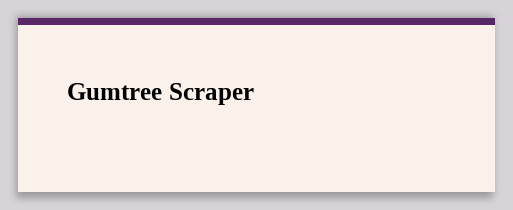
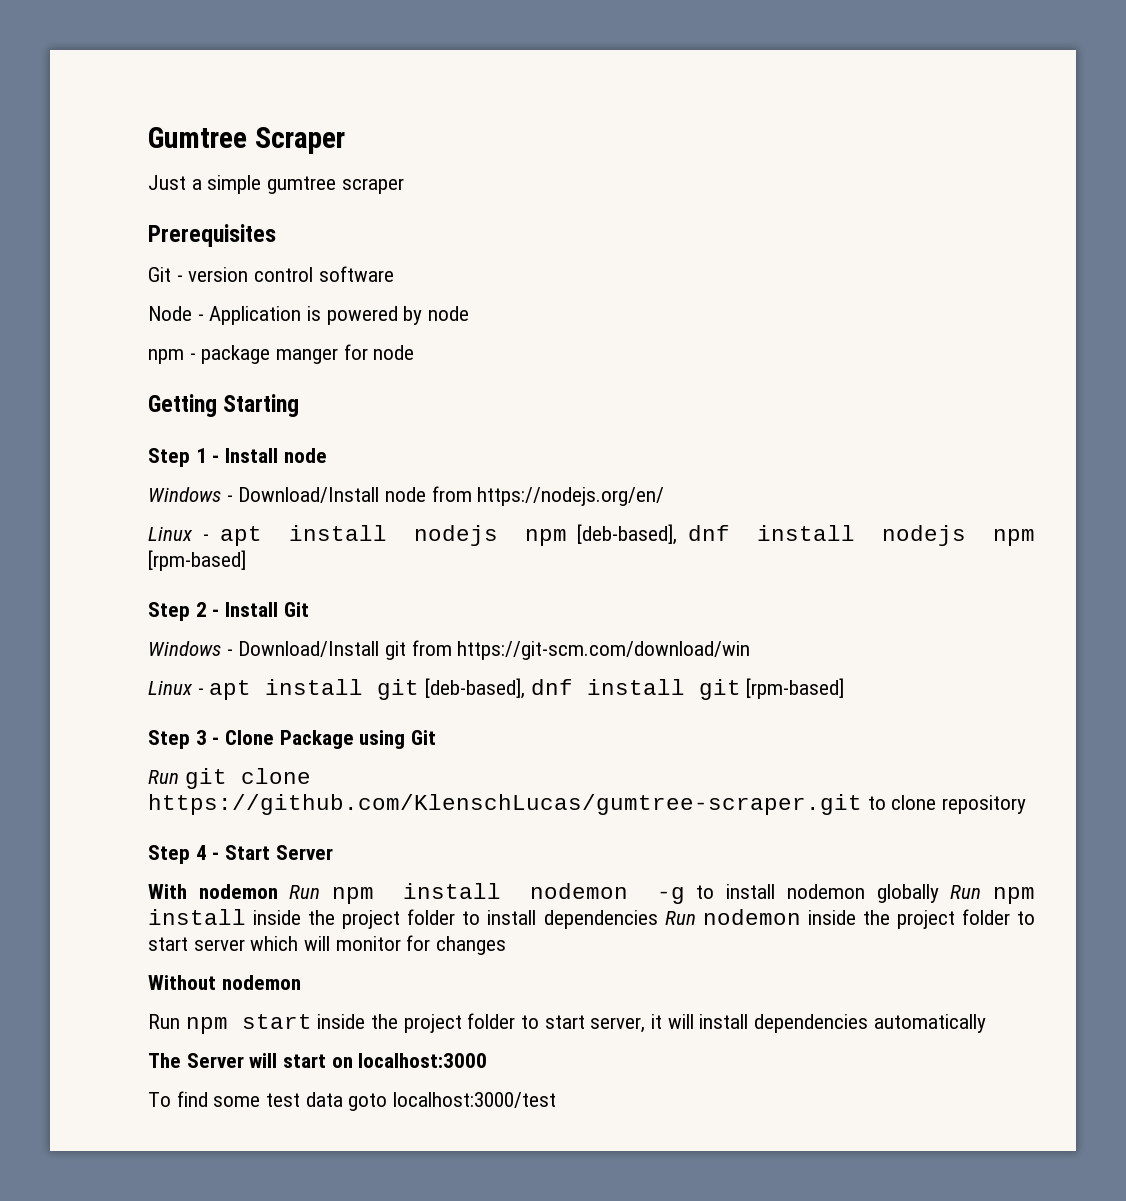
(254, 94) none -> [148,175,404,194] [148,224,276,247] [148,266,394,282] [148,306,470,325] [148,344,415,364] [148,394,300,417] [148,448,327,467] [148,486,665,506] [148,524,1035,546] [148,550,246,571] [148,602,309,621] [148,640,751,660] [148,678,845,700] [148,730,437,749] [148,768,311,789] [148,794,1027,815] [148,845,333,864] [148,883,1035,904] [148,909,1035,929] [148,935,507,955] [148,975,301,990] [148,1013,986,1034] [148,1053,488,1068] [148,1091,557,1111] // Just a simple gumtree scraper // Prerequisites // Git - version control software // Node - Application is powered by node // npm - package manger for node // Getting Starting // Step 1 - Install node // Windows - Download/Install node from https://nodejs.org/en/ // Linux - apt install nodejs npm [deb-based], dnf install nodejs npm [rpm-based] // Step 2 - Install Git // Windows - Download/Install git from https://git-scm.com/download/win // Linux - apt install git [deb-based], dnf install git [rpm-based] // Step 3 - Clone Package using Git // Run git clone https://github.com/KlenschLucas/gumtree-scraper.git to clone repository // Step 4 - Start Server // With nodemon Run npm install nodemon -g to install nodemon globally Run npm install inside the project folder to install dependencies Run nodemon inside the project folder to start server which will monitor for changes // Without nodemon // Run npm start inside the project folder to start server, it will install dependencies automatically // The Server will start on localhost:3000 // To find some test data goto localhost:3000/test

